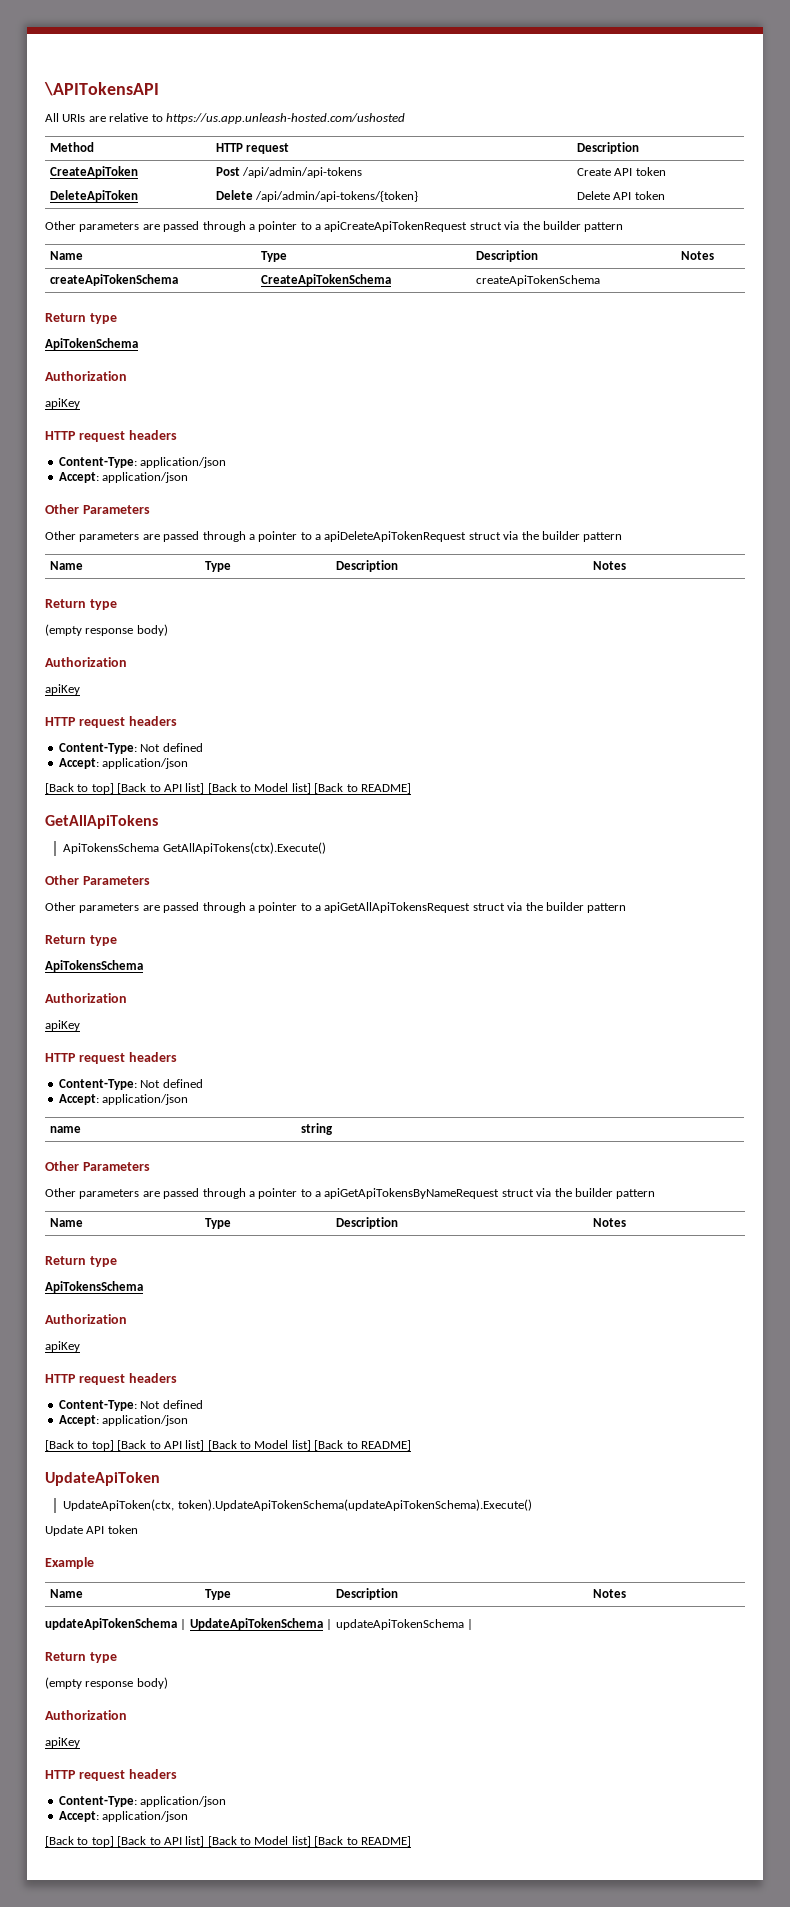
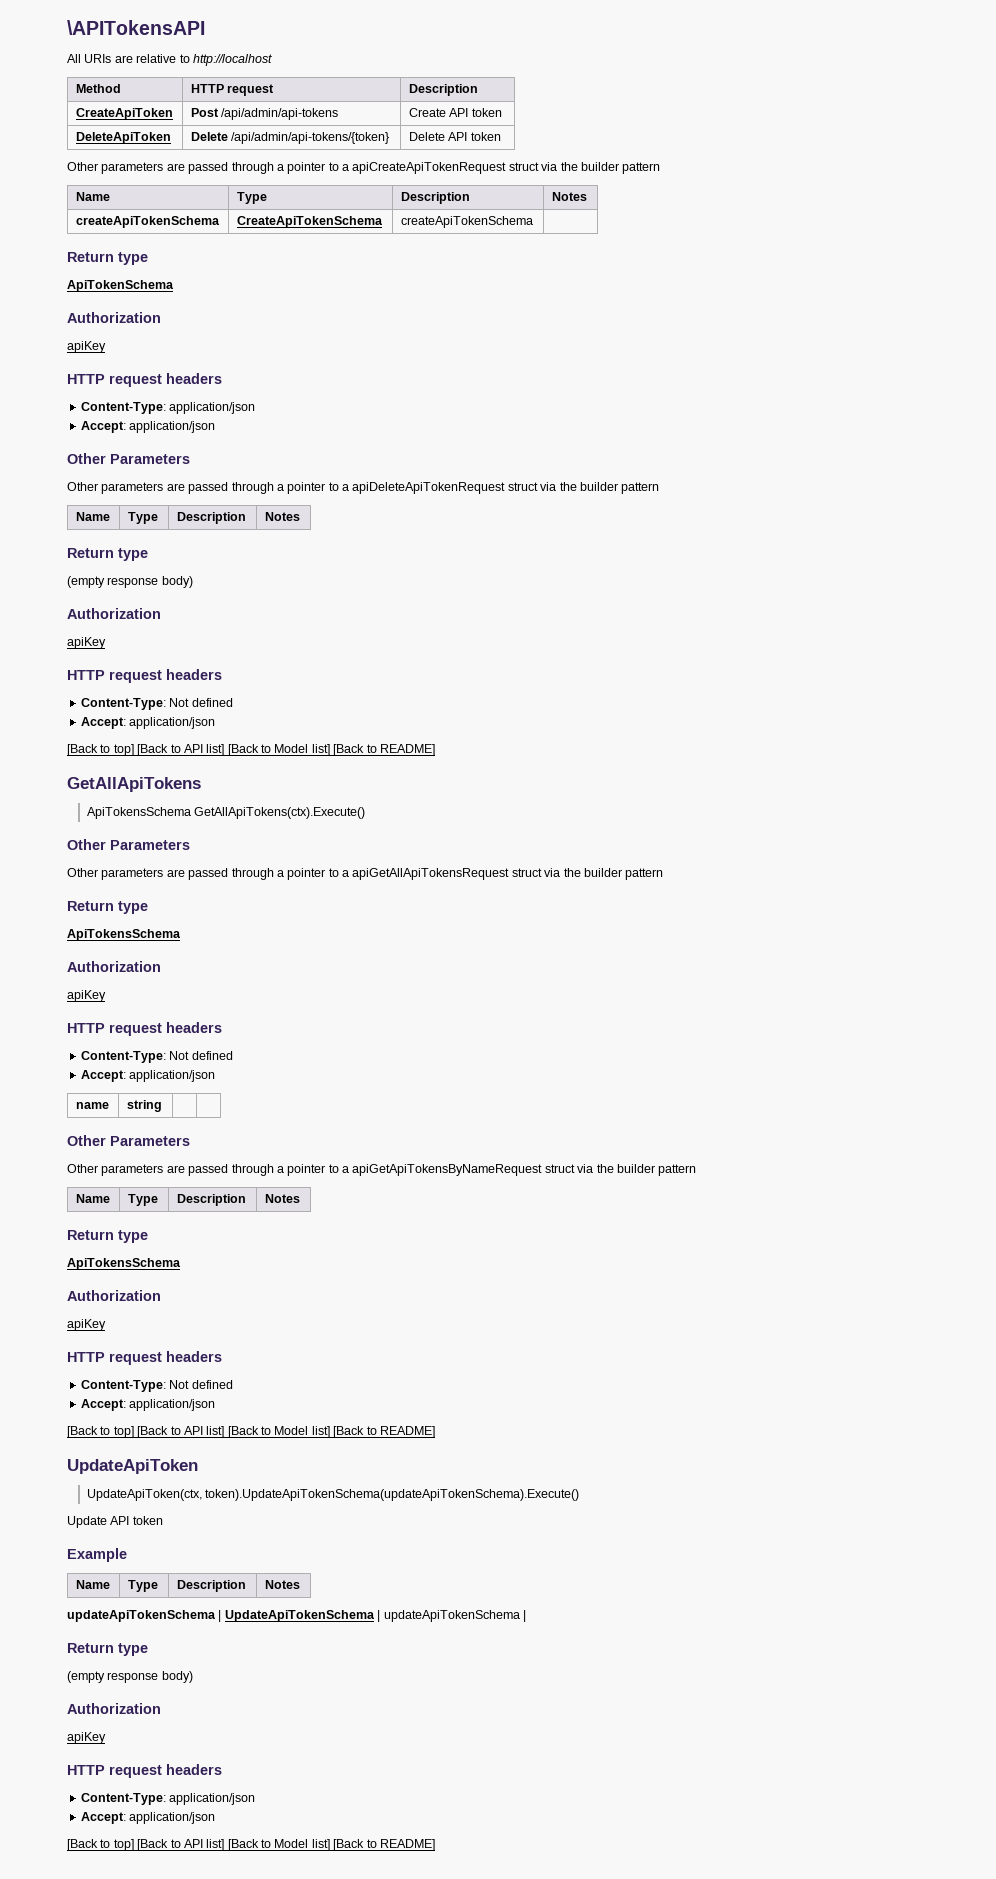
[165,113,405,124] https://us.app.unleash-hosted.com/ushosted -> [192,54,272,66] http://localhost

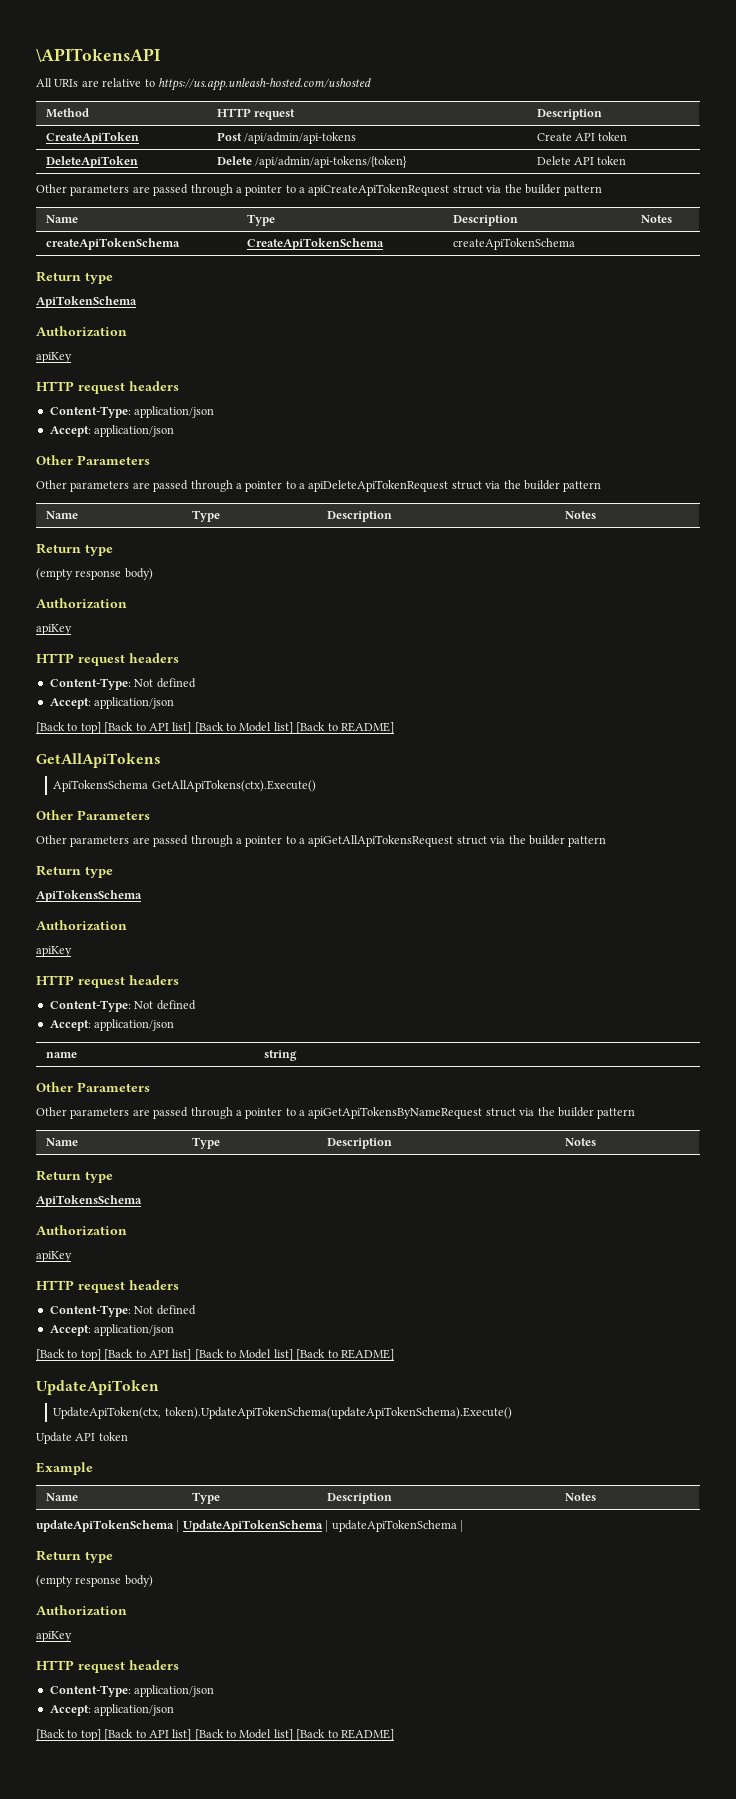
[192,54,272,66] http://localhost -> [157,78,371,91] https://us.app.unleash-hosted.com/ushosted

